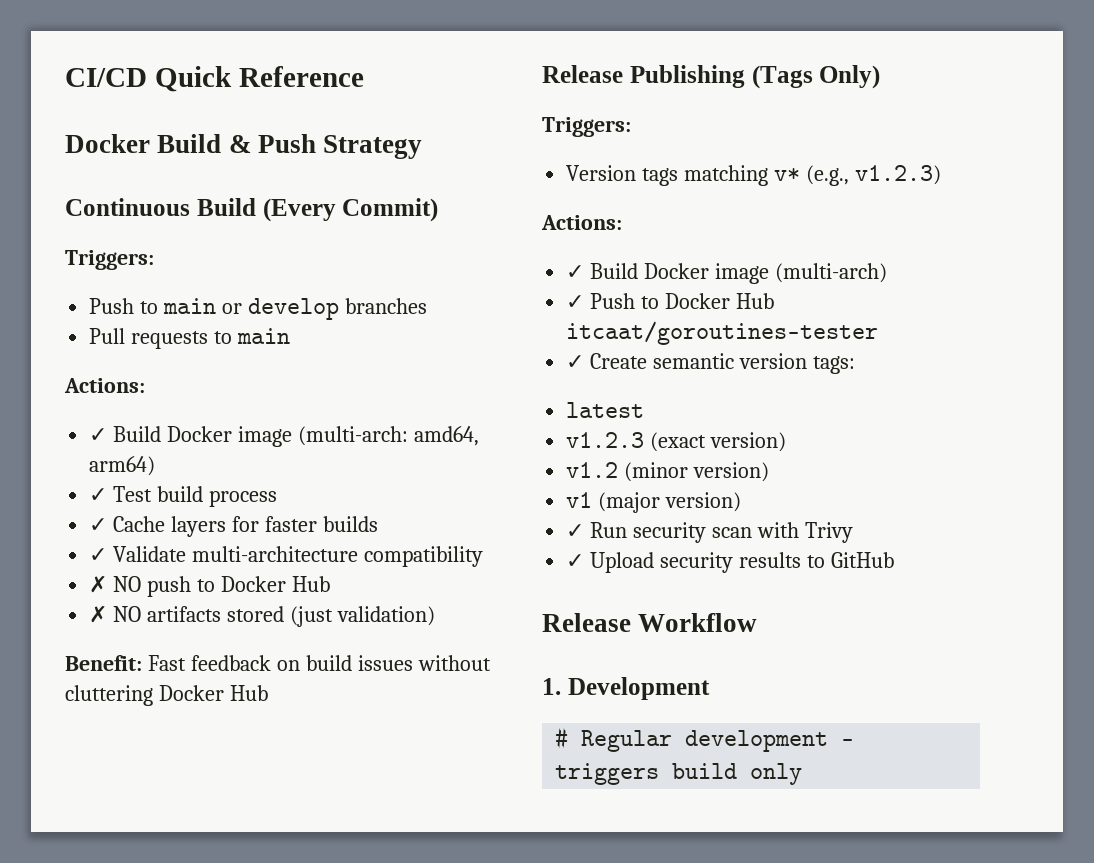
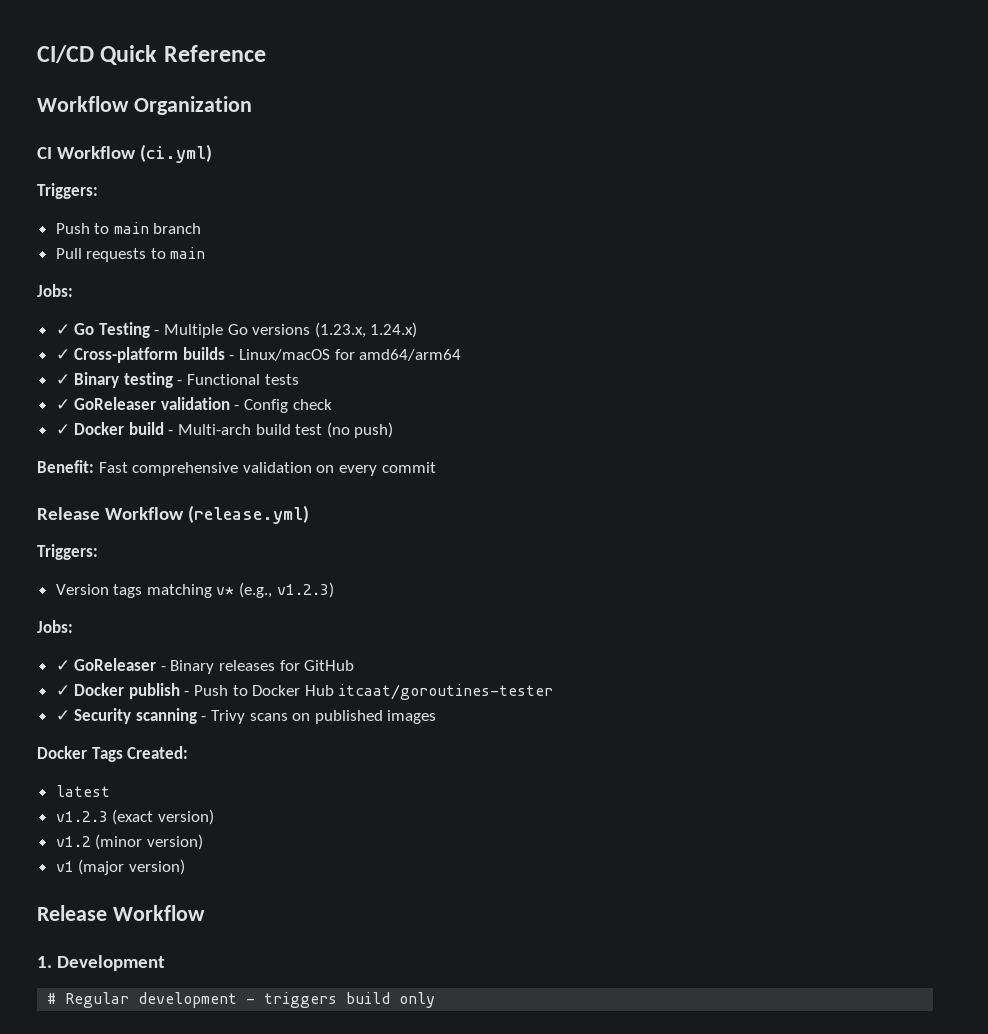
[65,134,423,159] [65,198,439,222] Docker Build & Push Strategy // Continuous Build (Every Commit) -> [37,96,252,115] [37,144,213,163] Workflow Organization // CI Workflow (ci.yml)
[222,298,427,320] or develop branches -> [153,223,202,234] branch
[64,378,145,393] [89,426,479,447] [89,456,156,476] [89,486,278,507] [89,516,378,537] [89,546,484,567] [89,575,330,597] [89,605,435,627] [65,655,491,671] [65,685,268,706] [542,65,881,89] Actions: // ✓ Build Docker image (multi-arch: amd64, arm64) // ✓ Test build process // ✓ Cache layers for faster builds // ✓ Validate multi-architecture compatibility // ✗ NO push to Docker Hub // ✗ NO artifacts stored (just validation) // Benefit: Fast feedback on build issues without cluttering Docker Hub // Release Publishing (Tags Only) -> [37,284,73,297] [55,322,418,338] [55,347,462,363] [55,372,299,388] [55,397,332,413] [55,422,394,438] [37,460,436,476] [37,505,310,524] Jobs: // ✓ Go Testing - Multiple Go versions (1.23.x, 1.24.x) // ✓ Cross-platform builds - Linux/macOS for amd64/arm64 // ✓ Binary testing - Functional tests // ✓ GoReleaser validation - Config check // ✓ Docker build - Multi-arch build test (no push) // Benefit: Fast comprehensive validation on every commit // Release Workflow (release.yml)
[541,215,622,230] [566,263,887,284] [566,295,585,309] Actions: // ✓ Build Docker image (multi-arch) // ✓ -> [37,620,73,633] [55,658,355,674] [55,683,190,699] Jobs: // ✓ GoReleaser - Binary releases for GitHub // ✓ Docker publish -
[590,353,855,374] Create semantic version tags: -> [74,708,437,724] [37,746,189,762] Security scanning - Trivy scans on published images // Docker Tags Created:
[566,522,853,543] [566,552,894,573] // ✓ Run security scan with Trivy // ✓ Upload security results to GitHub -> (185, 867) none

